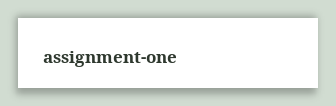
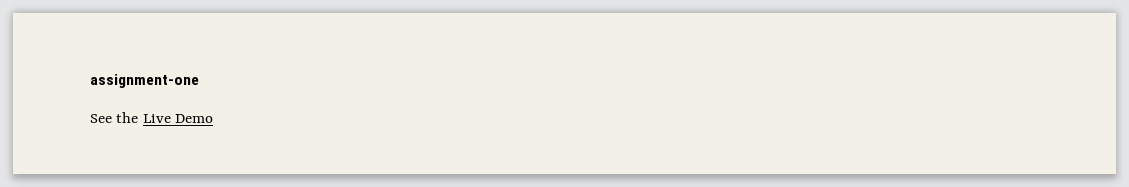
(177, 59) none -> [90,112,214,123] // See the Live Demo

